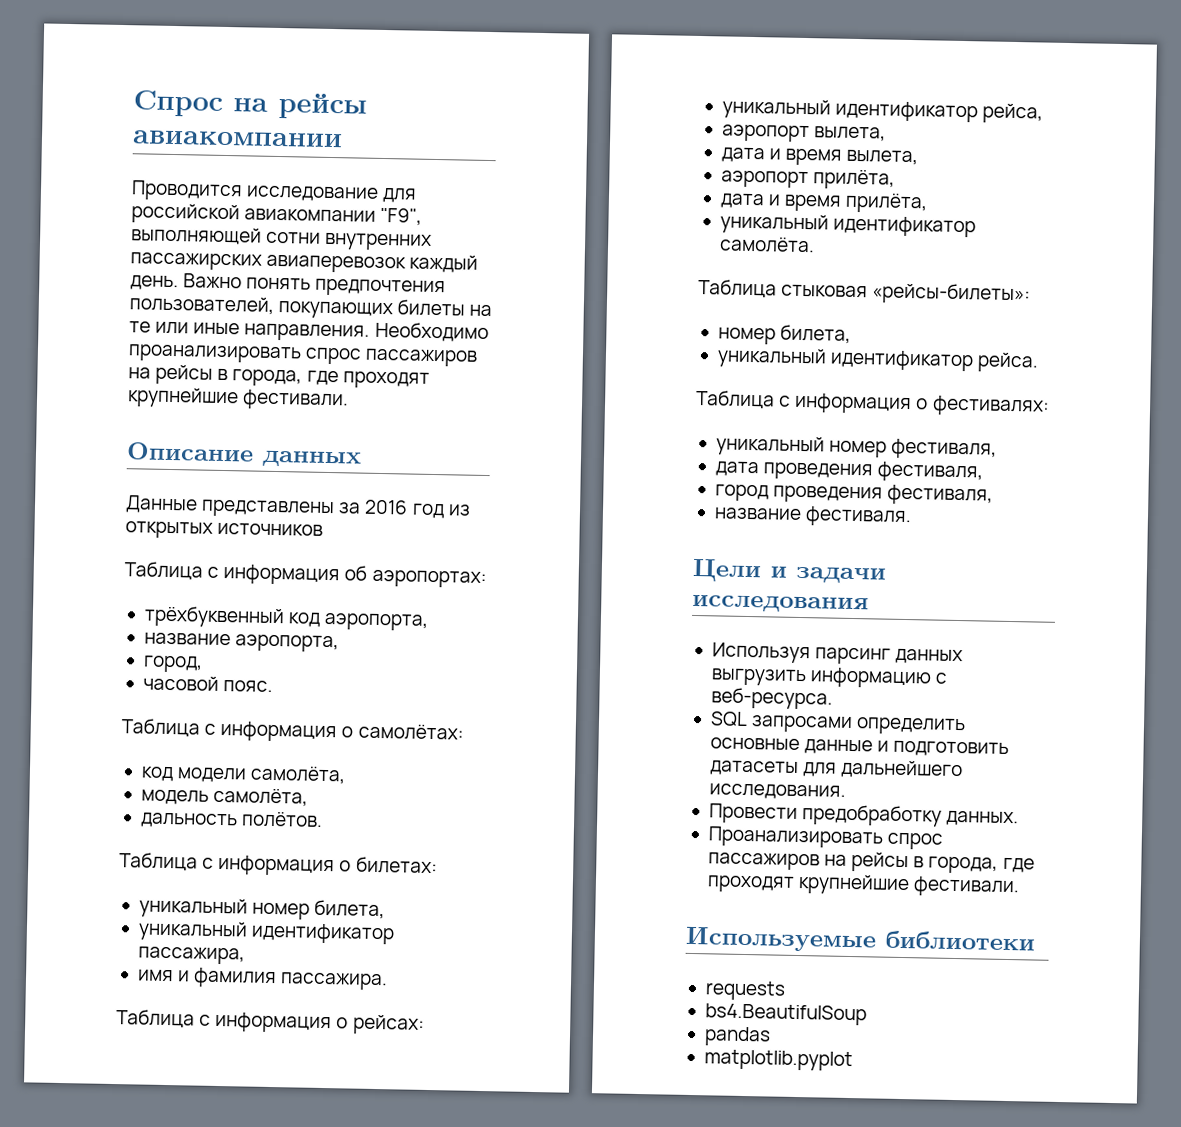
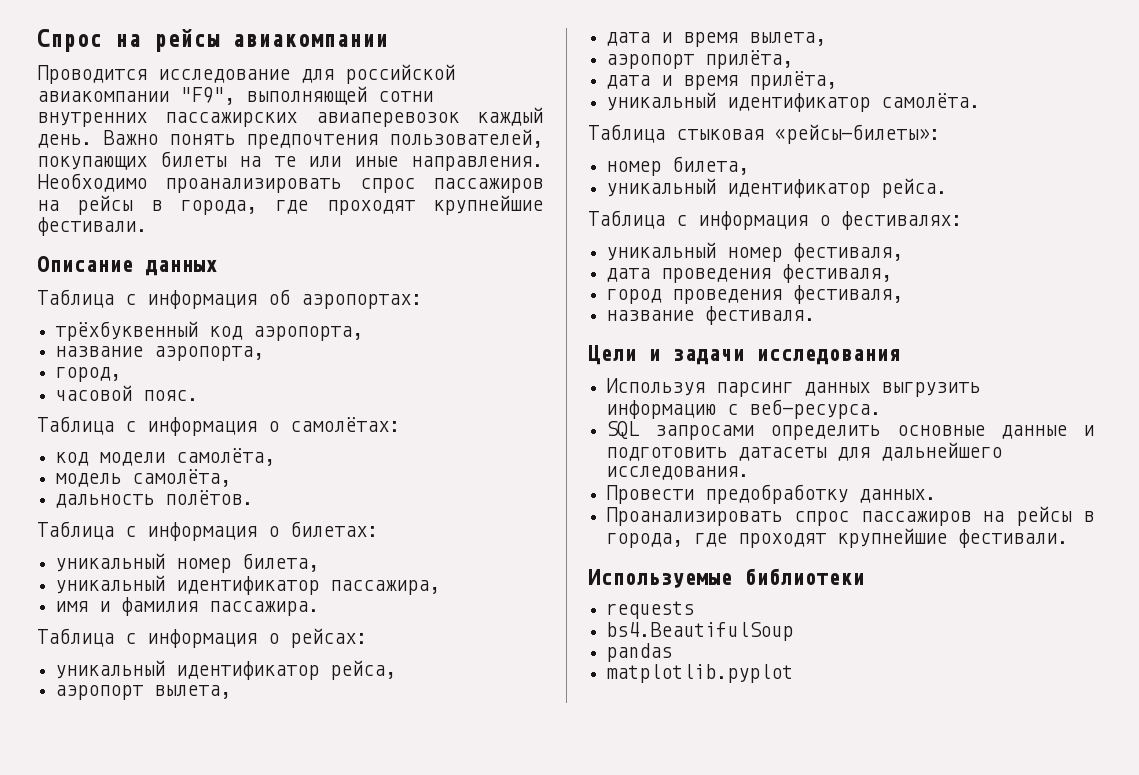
[125,495,471,519] [125,521,324,539] // Данные представлены за 2016 год из открытых источников -> (217, 268) none

